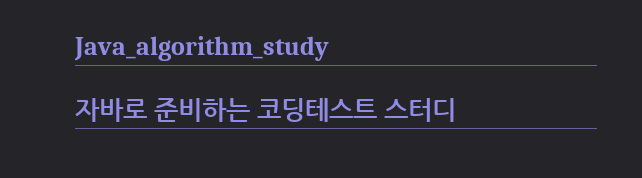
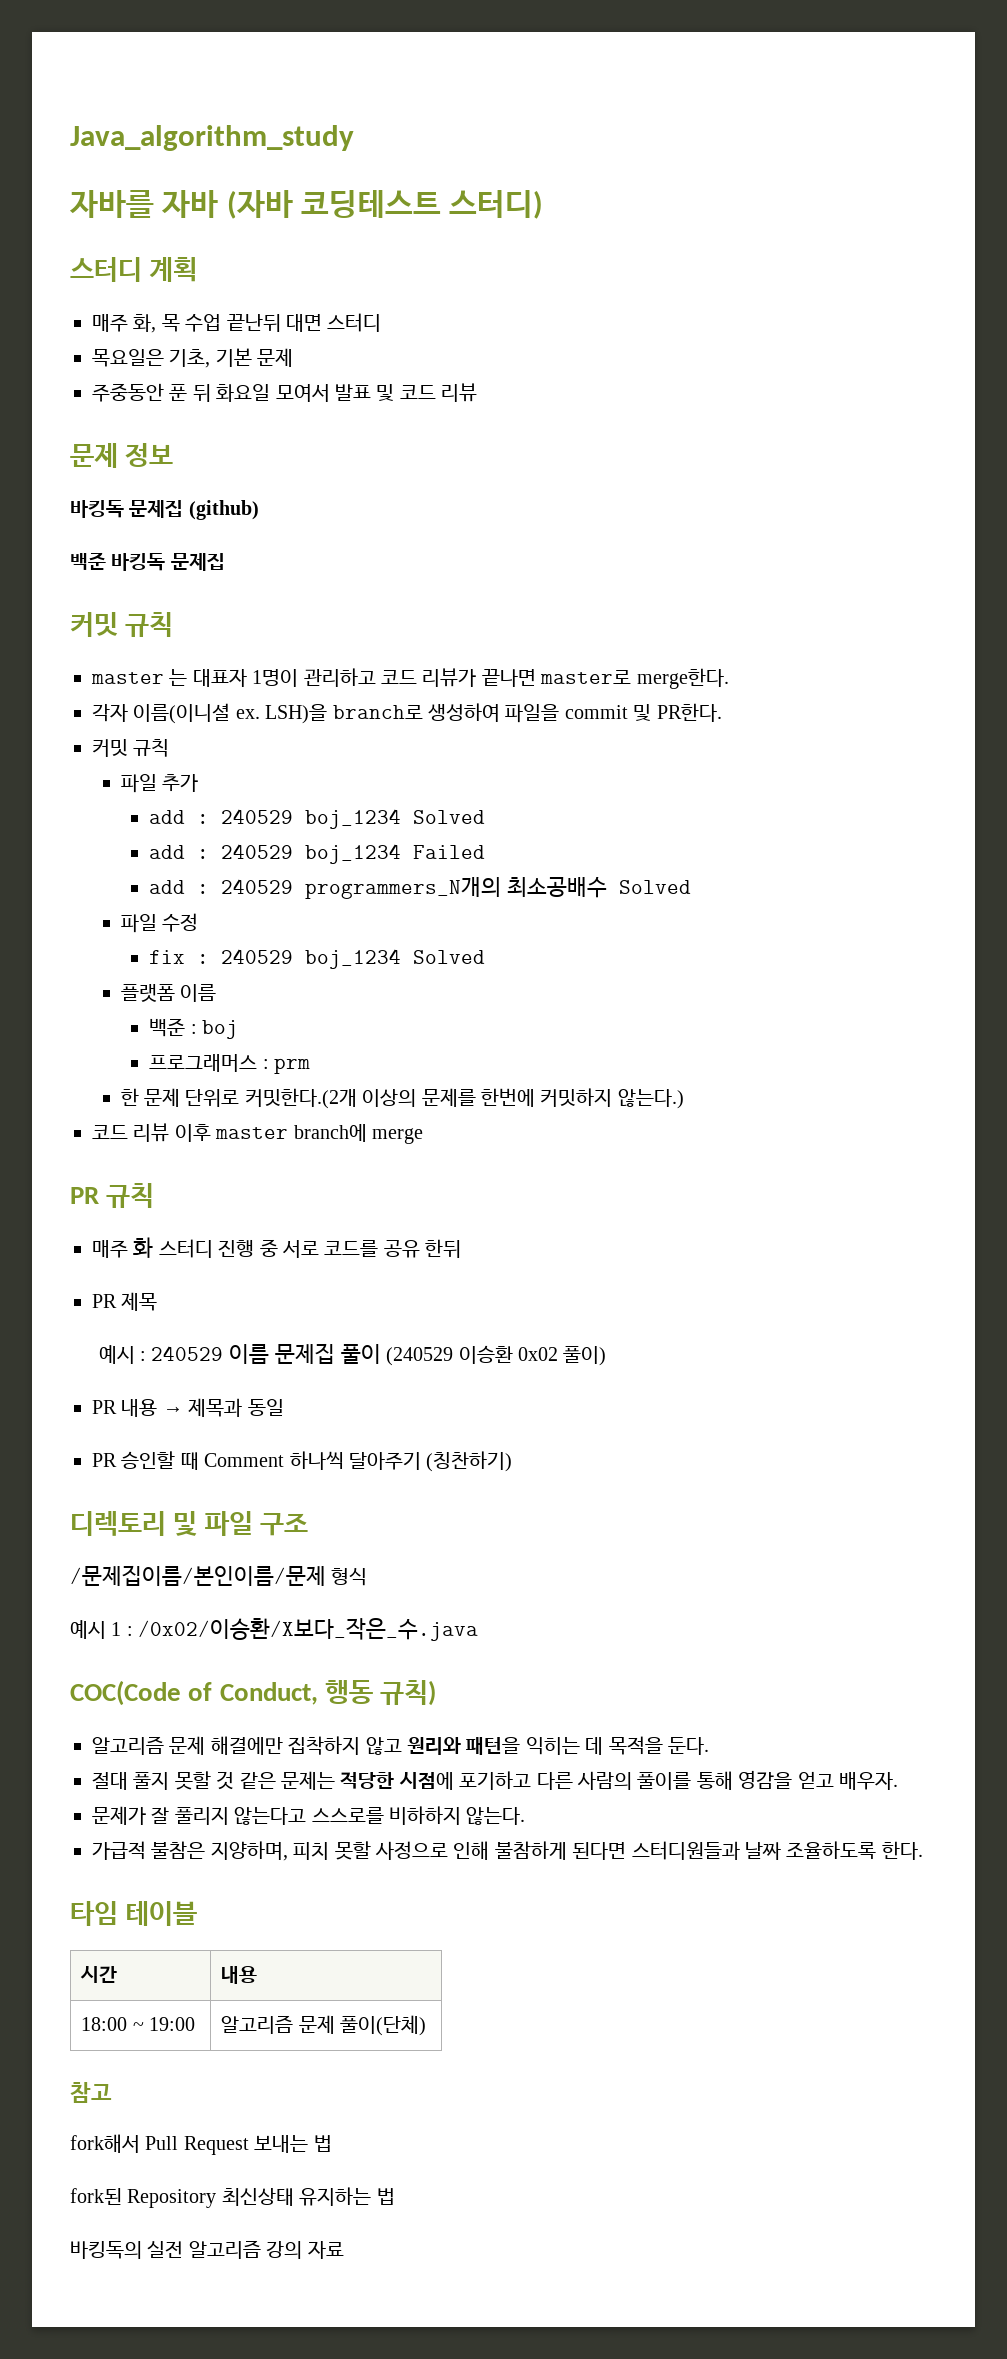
[75,98,456,122] 자바로 준비하는 코딩테스트 스터디 -> [69,190,544,219] [70,257,198,282] [92,313,382,333] [92,348,294,368] [92,383,478,402] [70,443,174,468] [70,500,259,520] [70,552,225,571] [70,612,174,637] [91,668,729,689] [92,703,722,724] [92,739,170,757] [120,774,198,793] [149,809,486,829] [149,844,486,864] [149,877,691,899] [120,913,198,933] [149,949,486,969] [120,984,216,1002] [149,1018,238,1039] [149,1054,310,1074] [120,1088,684,1109] [92,1123,423,1144] [70,1183,155,1208] [92,1237,462,1258] [92,1292,158,1311] [98,1343,607,1366] [92,1398,284,1417] [92,1451,513,1472] [70,1511,308,1536] [70,1565,368,1586] [70,1618,479,1641] [70,1680,437,1706] [92,1736,709,1755] [92,1770,898,1790] [92,1806,526,1825] [92,1841,923,1861] [70,1901,198,1926] [80,1966,118,1983] [221,1966,258,1984] [81,2017,195,2031] [221,2015,426,2036] [70,2082,112,2103] [70,2134,332,2155] [70,2187,395,2208] [70,2240,344,2259] 자바를 자바 (자바 코딩테스트 스터디) // 스터디 계획 // 매주 화, 목 수업 끝난뒤 대면 스터디 // 목요일은 기초, 기본 문제 // 주중동안 푼 뒤 화요일 모여서 발표 및 코드 리뷰 // 문제 정보 // 바킹독 문제집 (github) // 백준 바킹독 문제집 // 커밋 규칙 // master 는 대표자 1명이 관리하고 코드 리뷰가 끝나면 master로 merge한다. // 각자 이름(이니셜 ex. LSH)을 branch로 생성하여 파일을 commit 및 PR한다. // 커밋 규칙 // 파일 추가 // add : 240529 boj_1234 Solved // add : 240529 boj_1234 Failed // add : 240529 programmers_N개의 최소공배수 Solved // 파일 수정 // fix : 240529 boj_1234 Solved // 플랫폼 이름 // 백준 : boj // 프로그래머스 : prm // 한 문제 단위로 커밋한다.(2개 이상의 문제를 한번에 커밋하지 않는다.) // 코드 리뷰 이후 master branch에 merge // PR 규칙 // 매주 화 스터디 진행 중 서로 코드를 공유 한뒤 // PR 제목 // 예시 : 240529 이름 문제집 풀이 (240529 이승환 0x02 풀이) // PR 내용 → 제목과 동일 // PR 승인할 때 Comment 하나씩 달아주기 (칭찬하기) // 디렉토리 및 파일 구조 // /문제집이름/본인이름/문제 형식 // 예시 1 : /0x02/이승환/X보다_작은_수.java // COC(Code of Conduct, 행동 규칙) // 알고리즘 문제 해결에만 집착하지 않고 원리와 패턴을 익히는 데 목적을 둔다. // 절대 풀지 못할 것 같은 문제는 적당한 시점에 포기하고 다른 사람의 풀이를 통해 영감을 얻고 배우자. // 문제가 잘 풀리지 않는다고 스스로를 비하하지 않는다. // 가급적 불참은 지양하며, 피치 못할 사정으로 인해 불참하게 된다면 스터디원들과 날짜 조율하도록 한다. // 타임 테이블 // 시간 | 내용 // 18:00 ~ 19:00 | 알고리즘 문제 풀이(단체) // 참고 // fork해서 Pull Request 보내는 법 // fork된 Repository 최신상태 유지하는 법 // 바킹독의 실전 알고리즘 강의 자료

